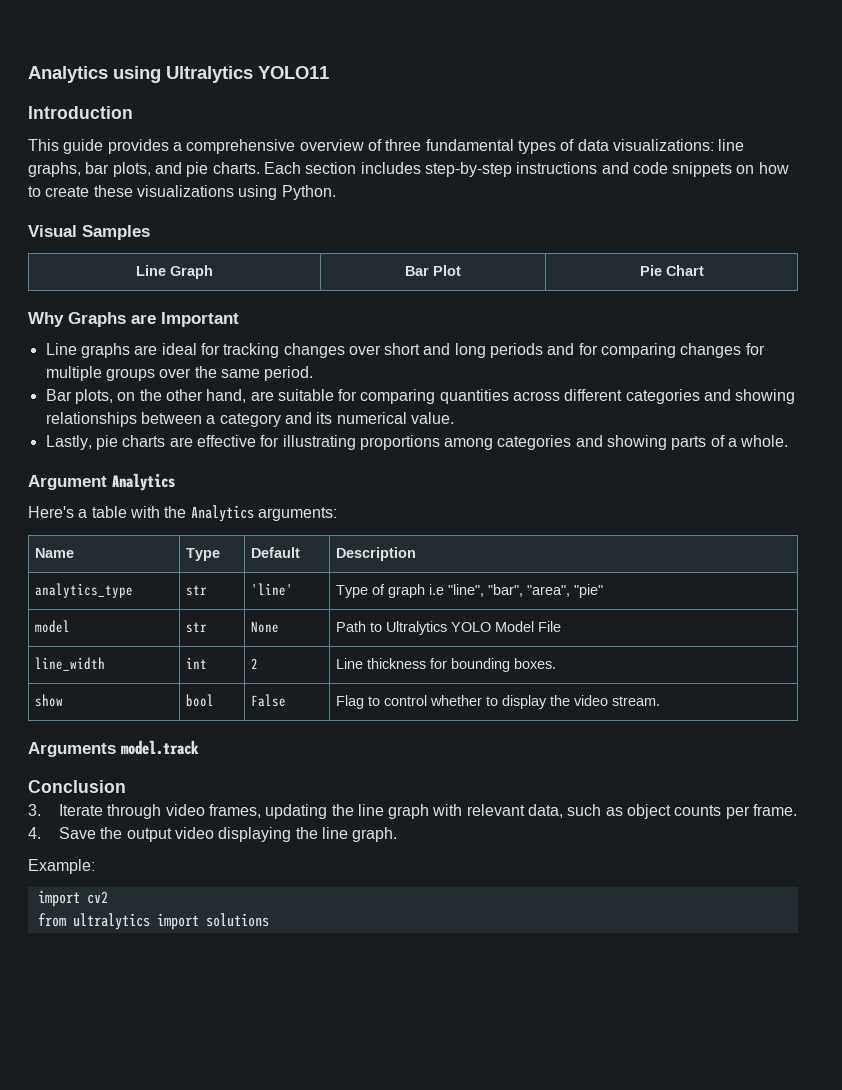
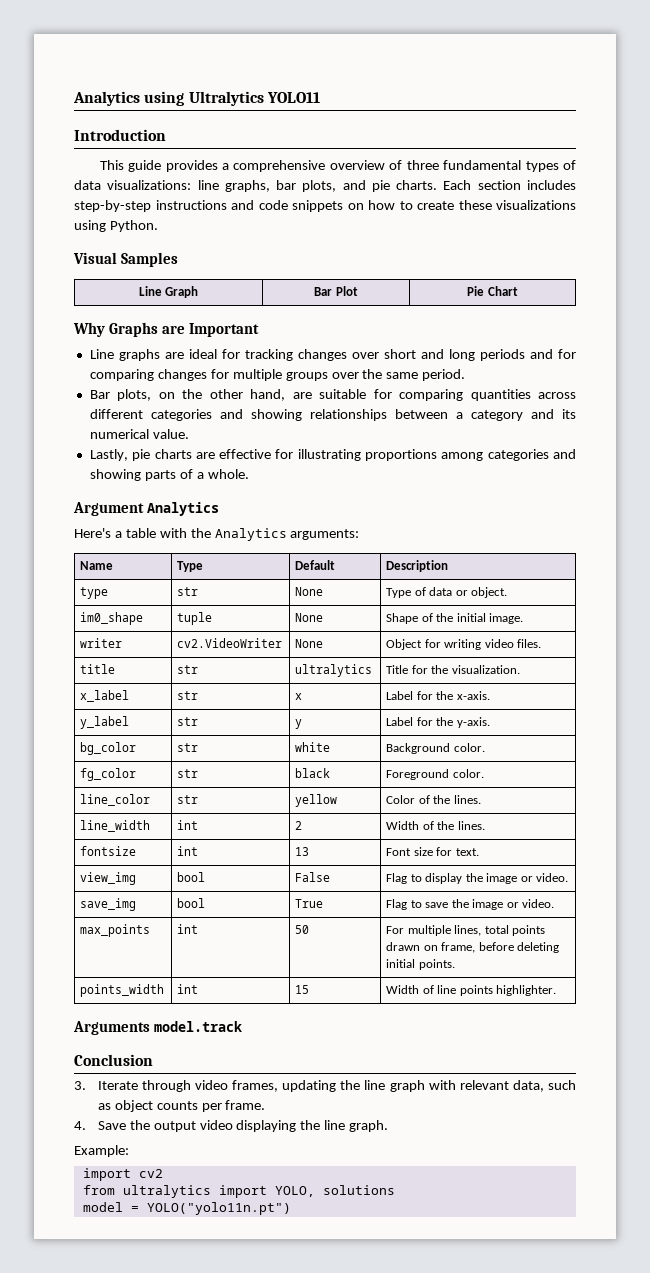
[34,583,133,598] [185,585,207,596] [250,583,293,596] [335,584,603,598] [34,620,70,633] [185,622,207,633] [250,621,279,633] [335,621,561,635] [34,657,105,671] [185,657,207,669] [250,658,258,669] [335,658,556,672] [34,694,63,707] [185,694,214,707] [250,694,286,707] [335,695,660,709] analytics_type | str | 'line' | Type of graph i.e "line", "bar", "area", "pie" // model | str | None | Path to Ultralytics YOLO Model File // line_width | int | 2 | Line thickness for bounding boxes. // show | bool | False | Flag to control whether to display the video stream. -> [80,587,109,599] [177,587,199,596] [295,587,324,596] [386,587,508,598] [80,612,144,625] [177,612,213,625] [295,613,324,622] [386,613,524,624] [80,638,123,648] [177,638,283,648] [295,639,324,648] [386,639,542,650] [80,664,116,674] [177,665,199,674] [295,664,373,677] [386,665,520,674] [80,690,130,702] [177,691,199,700] [295,693,303,700] [386,691,490,700] [80,716,130,729] [177,717,199,726] [295,719,303,729] [386,717,490,728] [80,742,137,755] [177,743,199,752] [295,742,331,752] [386,743,485,754] [80,768,137,781] [177,769,199,778] [295,768,331,778] [386,769,484,780] [80,794,151,806] [177,795,199,804] [295,794,338,807] [386,795,481,804] [80,820,151,832] [177,820,199,830] [295,821,303,830] [386,821,485,830] [80,846,137,856] [177,846,199,856] [295,847,310,856] [386,847,479,856] [80,872,137,885] [177,872,206,882] [295,872,331,882] [386,873,569,884] [80,898,137,911] [177,898,206,908] [295,899,324,908] [386,899,555,910] [80,924,151,937] [177,924,199,934] [295,925,310,934] [386,925,546,936] [386,942,560,953] [386,959,455,970] [80,984,165,997] [177,984,199,994] [295,985,310,994] [386,985,557,996] type | str | None | Type of data or object. // im0_shape | tuple | None | Shape of the initial image. // writer | cv2.VideoWriter | None | Object for writing video files. // title | str | ultralytics | Title for the visualization. // x_label | str | x | Label for the x-axis. // y_label | str | y | Label for the y-axis. // bg_color | str | white | Background color. // fg_color | str | black | Foreground color. // line_color | str | yellow | Color of the lines. // line_width | int | 2 | Width of the lines. // fontsize | int | 13 | Font size for text. // view_img | bool | False | Flag to display the image or video. // save_img | bool | True | Flag to save the image or video. // max_points | int | 50 | For multiple lines, total points drawn on frame, before deleting initial points. // points_width | int | 15 | Width of line points highlighter.
(199, 921) none -> [274,1186,315,1197] YOLO,
(269, 920) none -> [82,1202,291,1215] // model = YOLO("yolo11n.pt")

